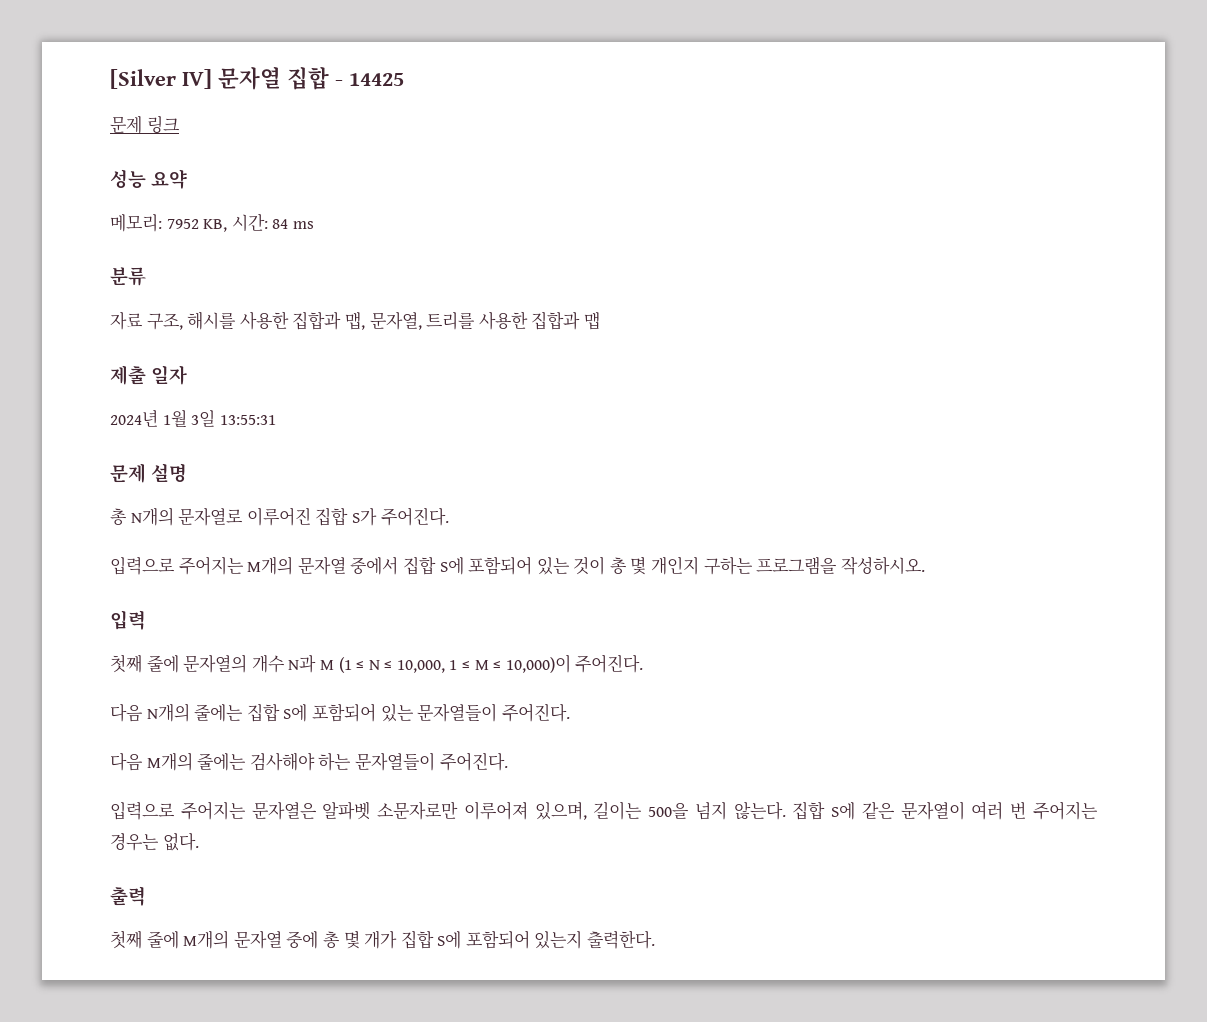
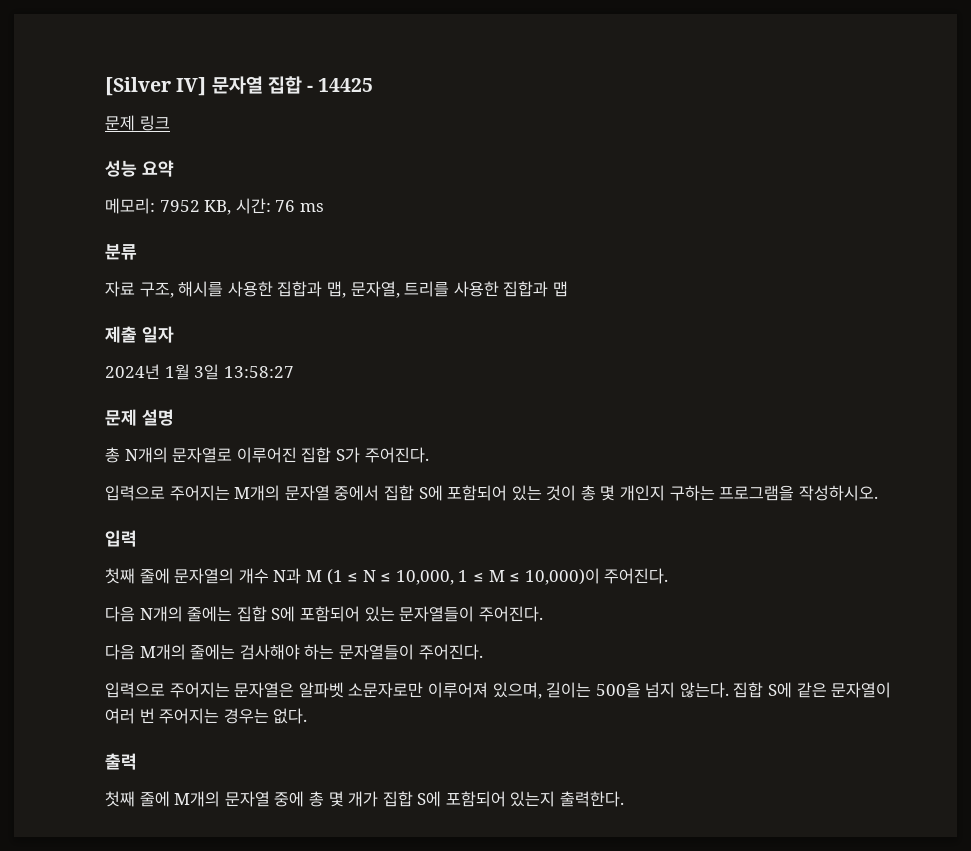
[272,219,289,229] 84 -> [275,200,296,212] 76
[219,415,276,425] 13:55:31 -> [223,366,294,378] 13:58:27

